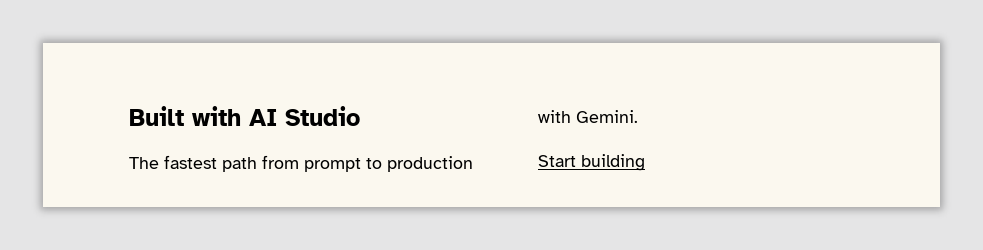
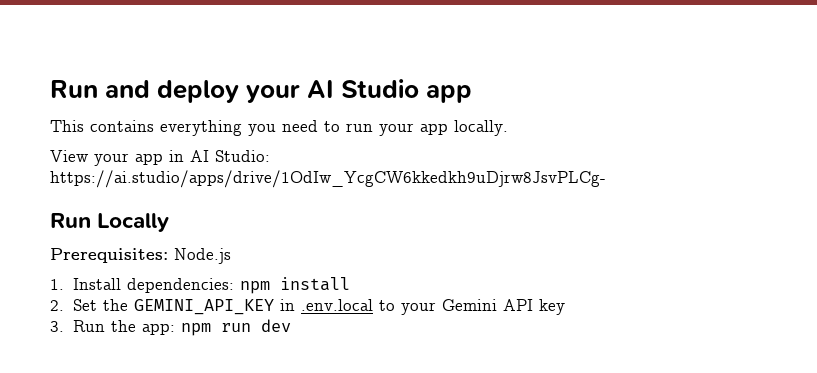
[129,106,360,126] [129,155,473,172] [538,110,638,123] [538,154,645,171] Built with AI Studio // The fastest path from prompt to production with Gemini. // Start building -> [50,79,473,103] [50,120,508,136] [50,150,270,166] [50,170,606,188] [50,213,170,232] [50,248,231,264] [50,277,351,294] [50,299,566,315] [50,319,292,336] Run and deploy your AI Studio app // This contains everything you need to run your app locally. // View your app in AI Studio: https://ai.studio/apps/drive/1OdIw_YcgCW6kkedkh9uDjrw8JsvPLCg- // Run Locally // Prerequisites: Node.js // 1. Install dependencies: npm install // 2. Set the GEMINI_API_KEY in .env.local to your Gemini API key // 3. Run the app: npm run dev

